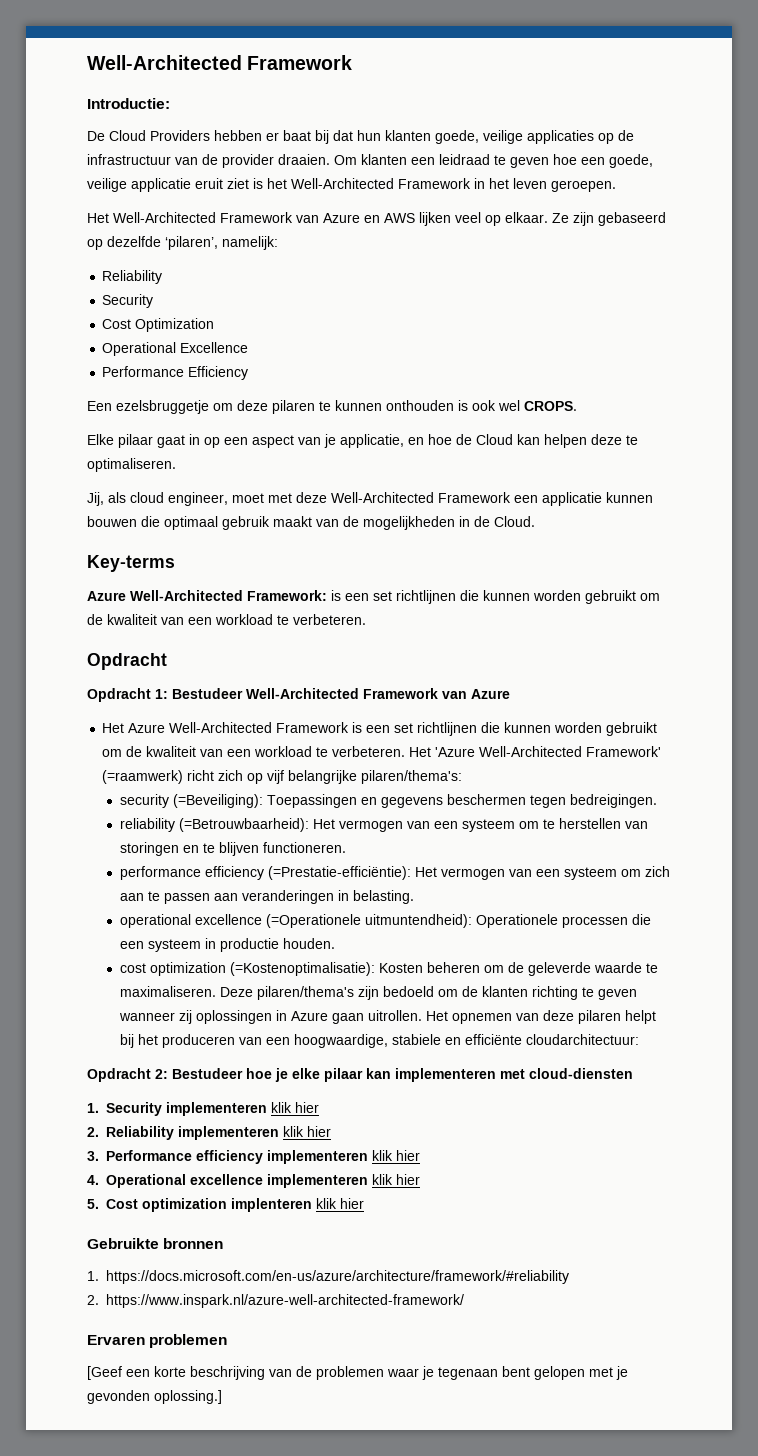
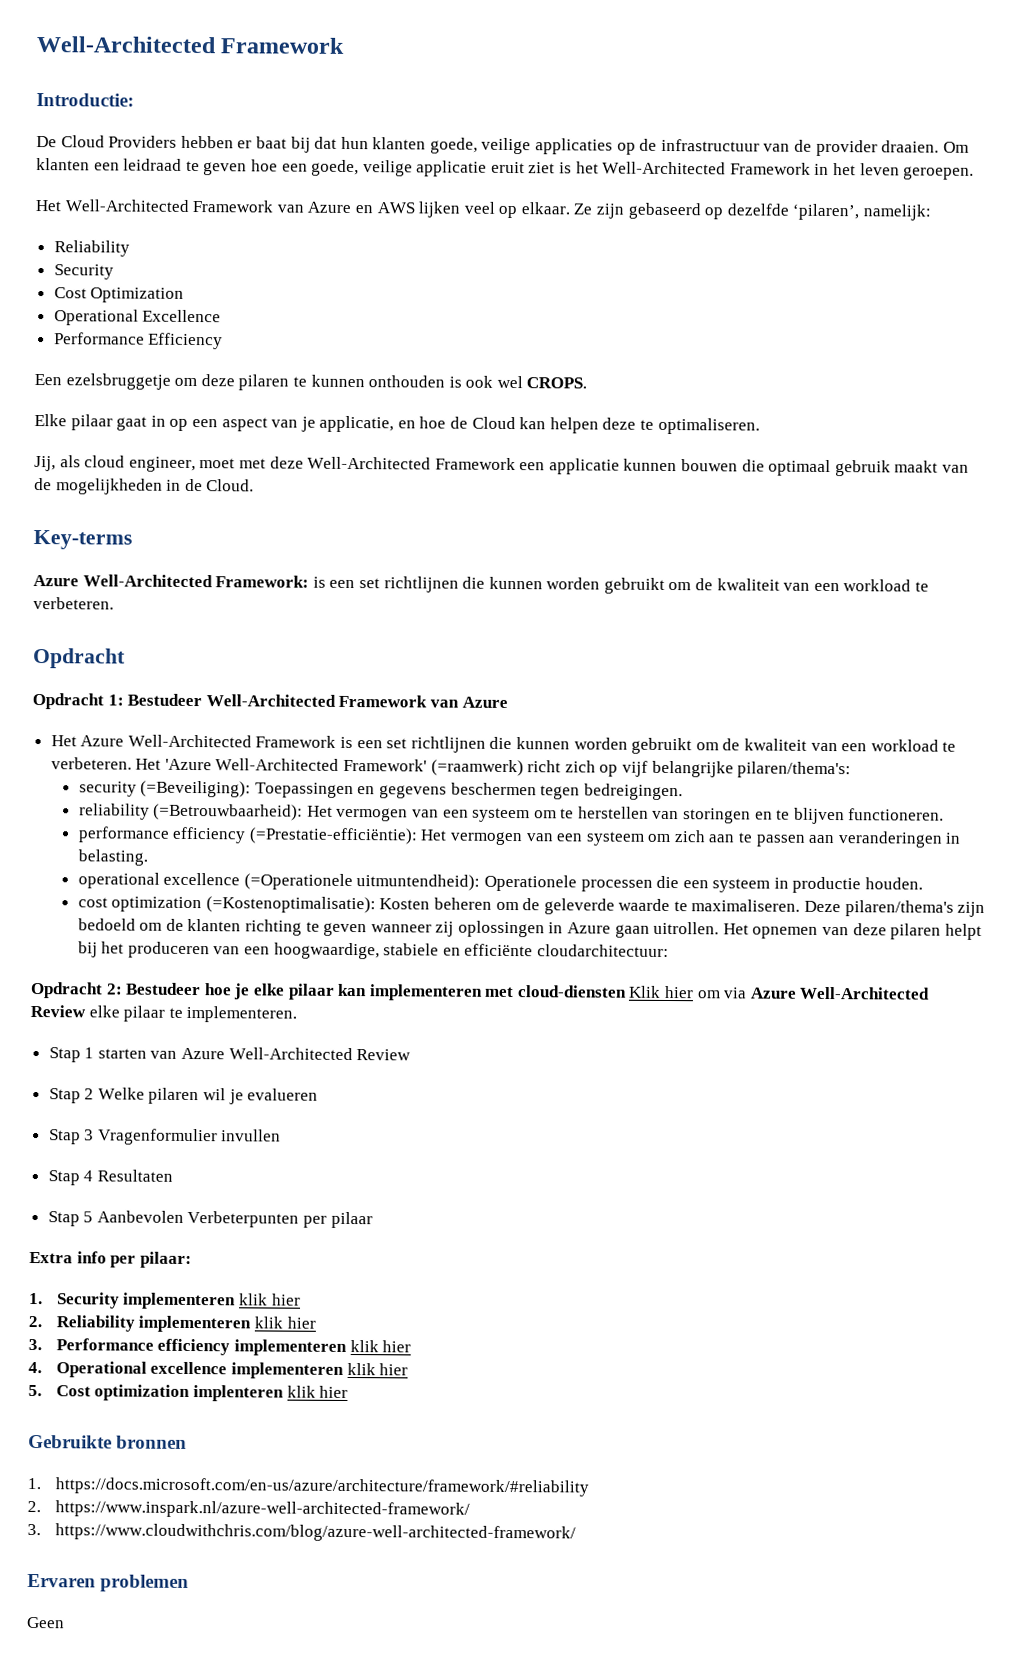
(633, 1073) none -> [628,985,931,1000] [30,1004,298,1023] [48,1047,412,1063] [48,1087,319,1105] [48,1128,282,1146] [47,1169,173,1186] [47,1210,373,1229] [29,1251,192,1269] Klik hier om via Azure Well-Architected Review elke pilaar te implementeren. // Stap 1 starten van Azure Well-Architected Review // Stap 2 Welke pilaren wil je evalueren // Stap 3 Vragenformulier invullen // Stap 4 Resultaten // Stap 5 Aanbevolen Verbeterpunten per pilaar // Extra info per pilaar:
(464, 1301) none -> [27,1523,576,1543] // 3. https://www.cloudwithchris.com/blog/azure-well-architected-framework/
[87,1366,628,1380] [87,1390,222,1404] [Geef een korte beschrijving van de problemen waar je tegenaan bent gelopen met je gevonden oplossing.] -> [27,1616,65,1629] Geen

